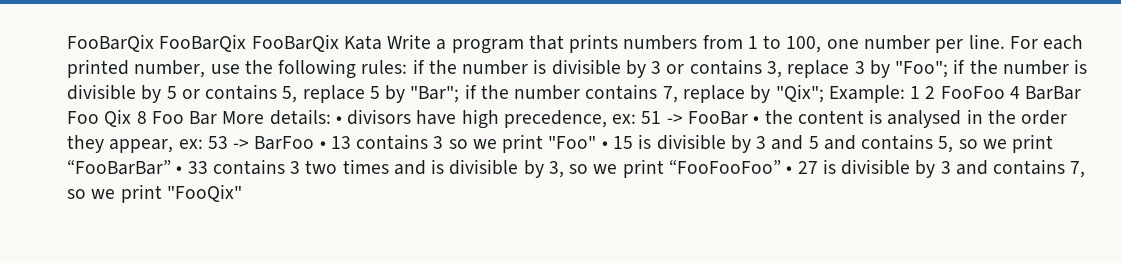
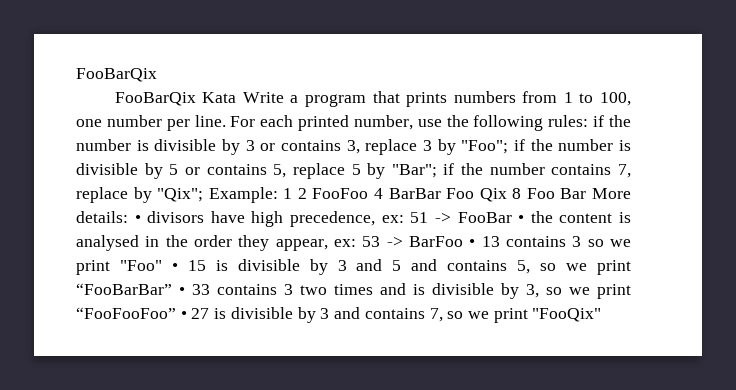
[67,34,247,52] FooBarQix FooBarQix -> [76,68,157,82] FooBarQix //

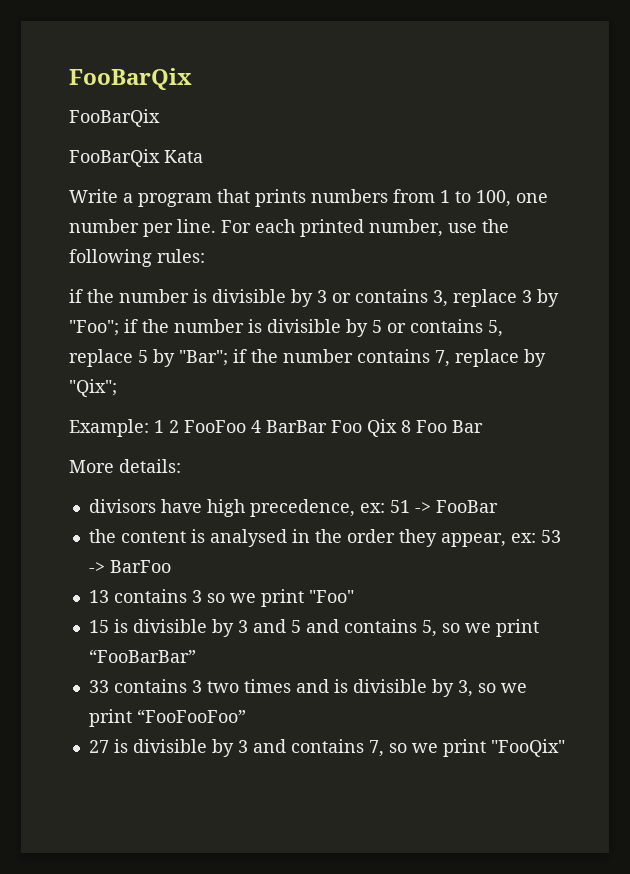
[76,68,157,82] [114,92,196,106] FooBarQix // FooBarQix -> [69,68,192,90] [69,109,160,127] [69,149,160,167] FooBarQix // FooBarQix // FooBarQix
(237, 97) none -> (203, 156) //
(589, 121) none -> (205, 256) //
(204, 195) none -> (117, 388) //
(587, 193) none -> (483, 426) //
[134,215,141,223] • -> (181, 466) //
[518,215,525,223] • -> (498, 506) //
[469,239,476,247] • -> (171, 566) //
[171,263,178,271] • -> (354, 596) //
[179,287,185,295] • -> (196, 656) //
[180,311,187,319] • -> (246, 716) //

